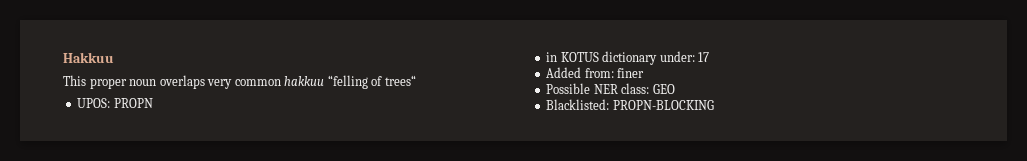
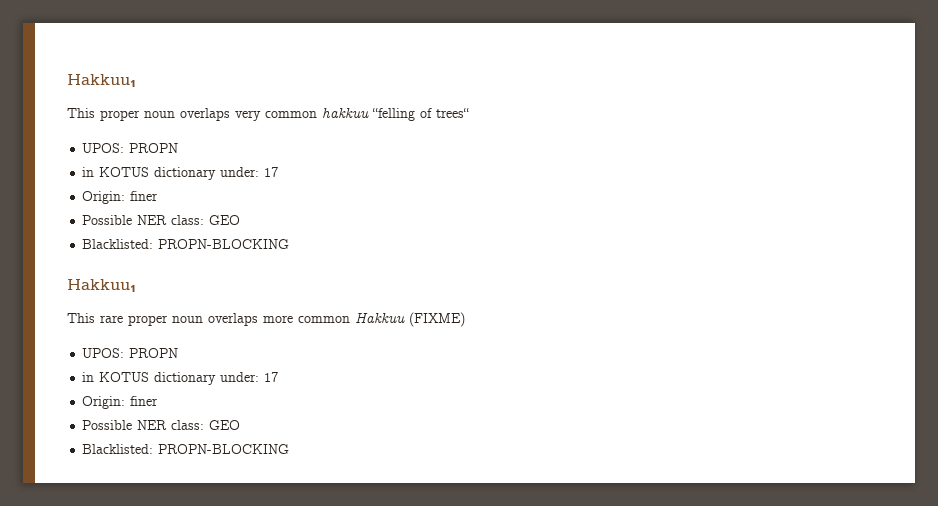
[63,52,114,63] Hakkuu -> [67,74,136,87] Hakkuu₁
[546,67,645,78] [546,83,675,94] [546,99,714,110] Added from: finer // Possible NER class: GEO // Blacklisted: PROPN-BLOCKING -> [82,191,159,204] [82,215,241,225] [82,239,290,249] [67,279,136,292] [67,312,465,327] [82,348,179,358] [82,372,279,385] [82,396,159,409] [82,420,241,430] [82,444,290,454] Origin: finer // Possible NER class: GEO // Blacklisted: PROPN-BLOCKING // Hakkuu₁ // This rare proper noun overlaps more common Hakkuu (FIXME) // UPOS: PROPN // in KOTUS dictionary under: 17 // Origin: finer // Possible NER class: GEO // Blacklisted: PROPN-BLOCKING

